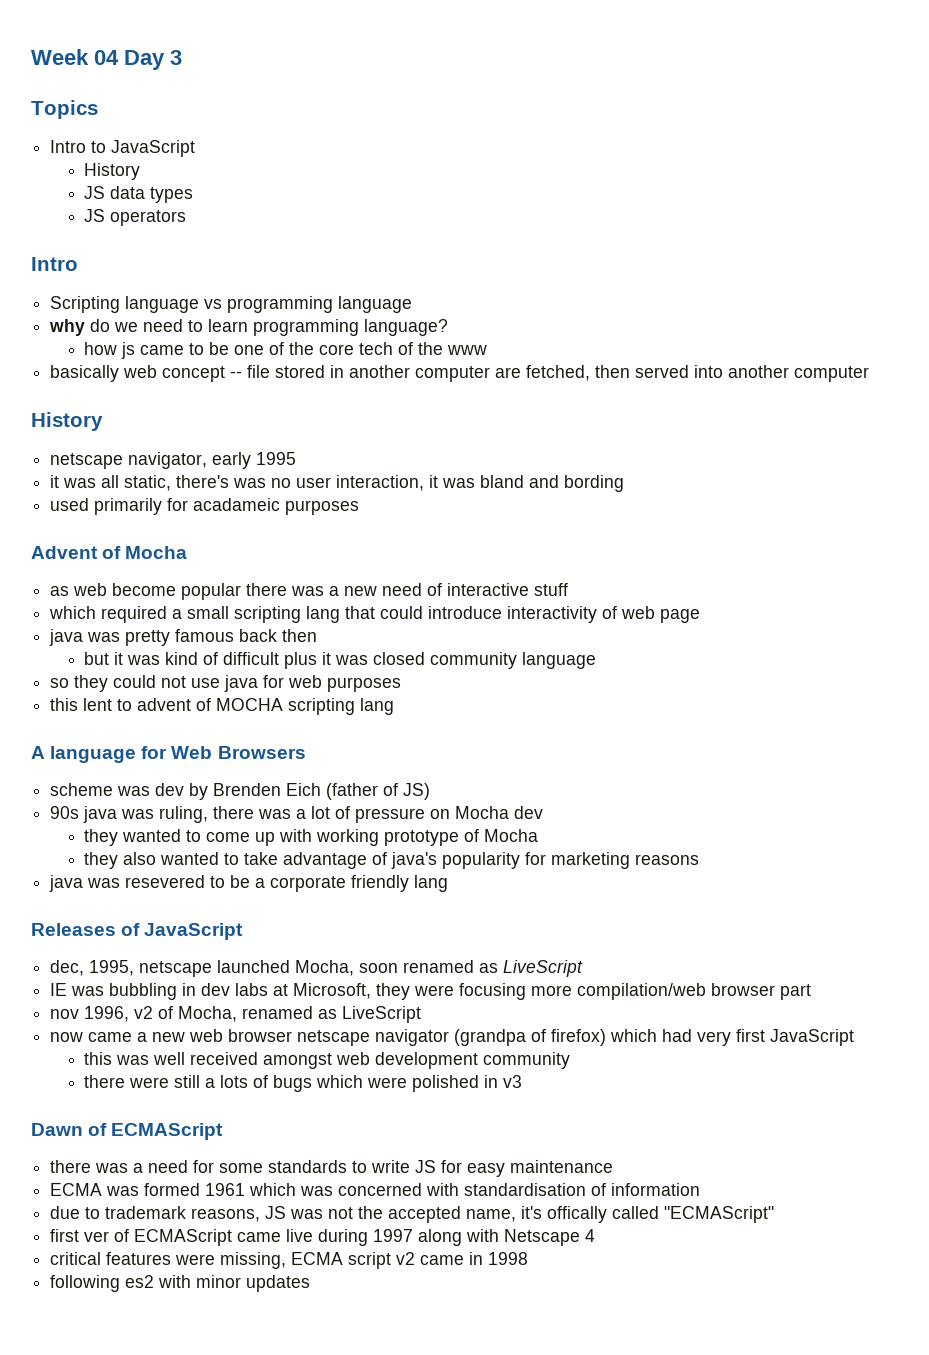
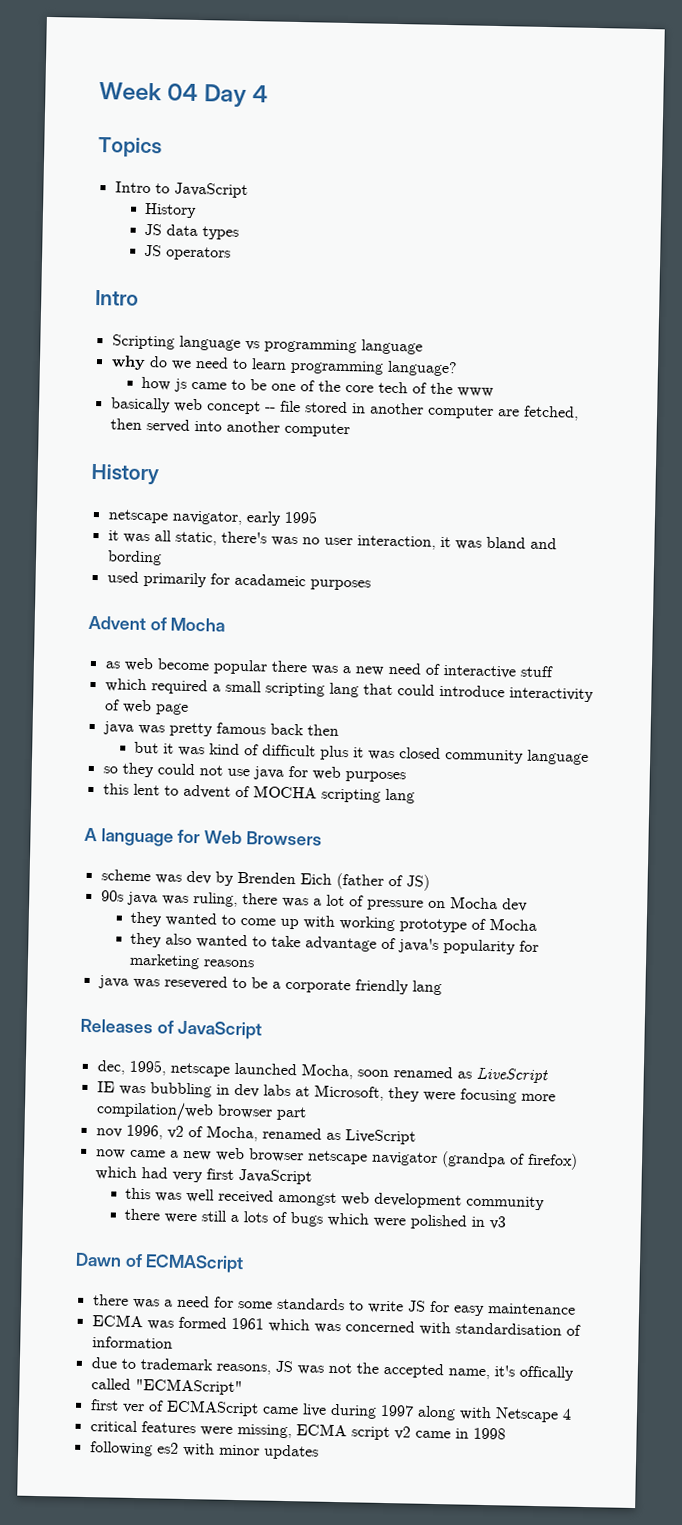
[170,50,182,65] 3 -> [252,85,269,103] 4

